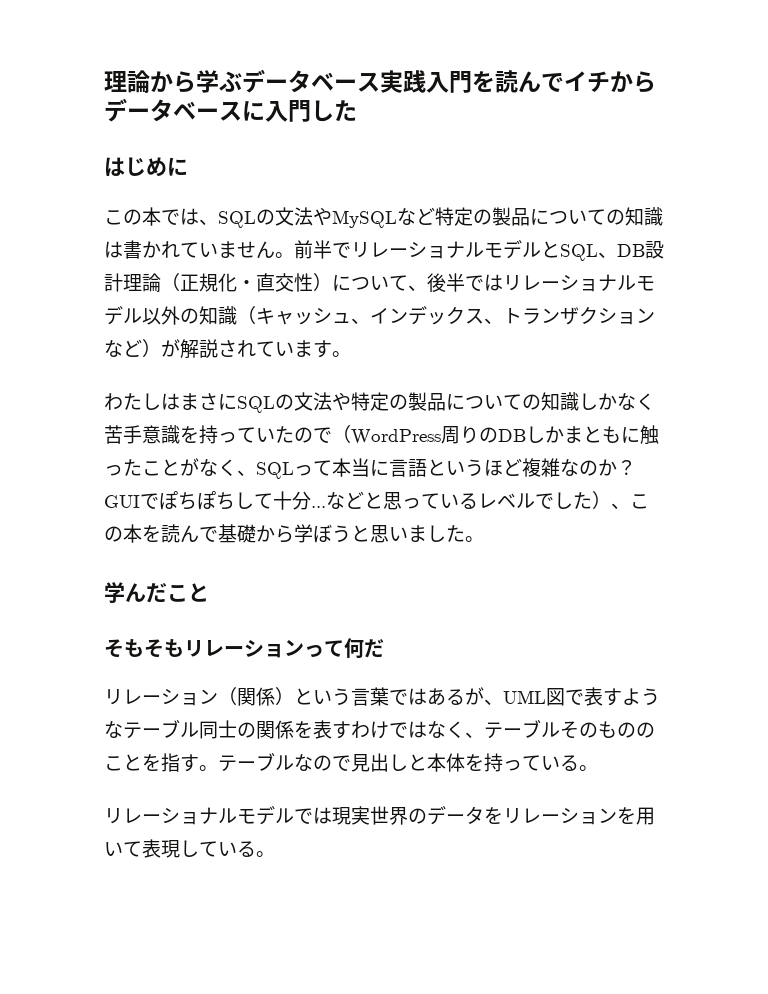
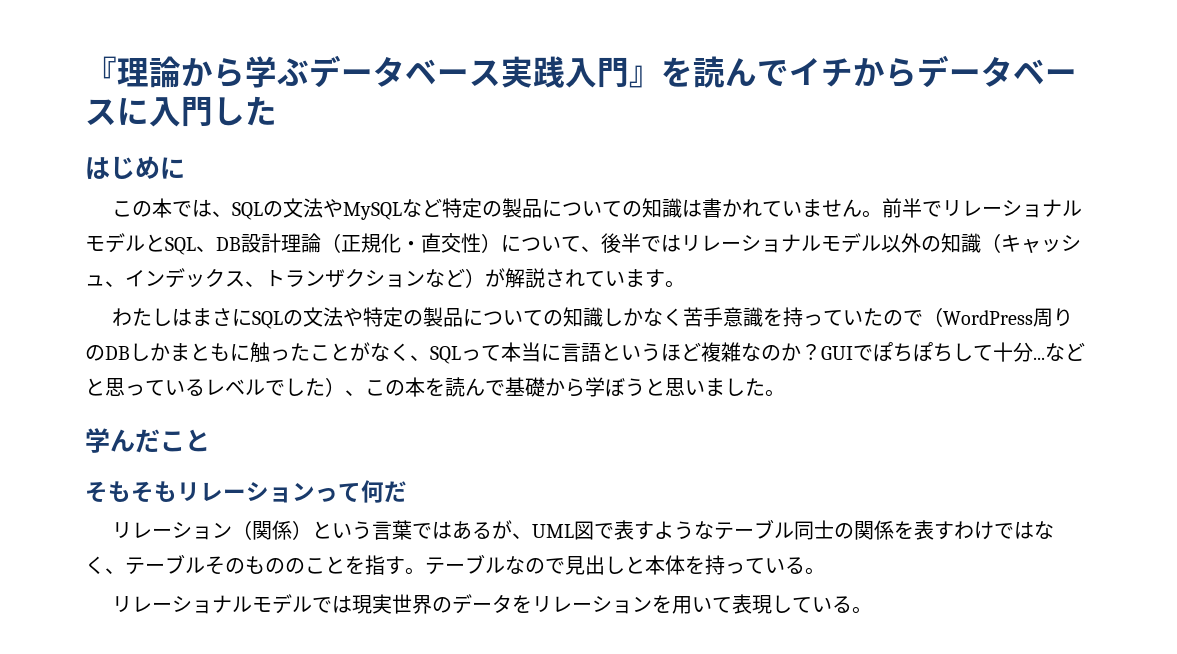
(104, 81) none -> [85,56,117,84] 『
(472, 82) none -> [629,65,661,88] 』

